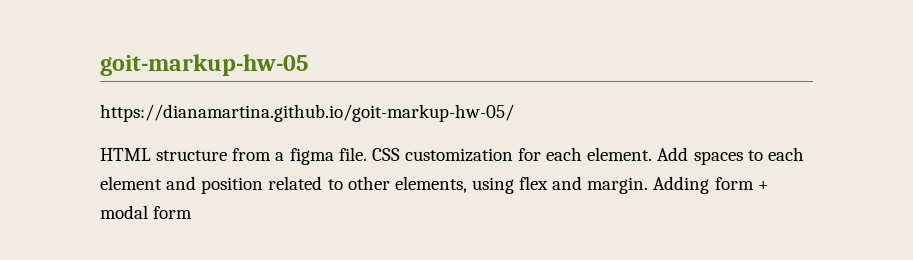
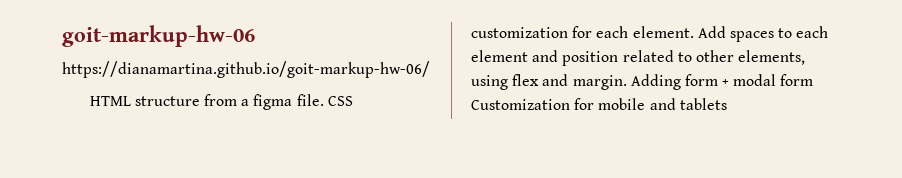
[100,54,308,76] [100,104,514,122] goit-markup-hw-05 // https://dianamartina.github.io/goit-markup-hw-05/ -> [62,25,255,47] [62,61,430,78] goit-markup-hw-06 // https://dianamartina.github.io/goit-markup-hw-06/
(193, 212) none -> [471,98,727,110] Customization for mobile and tablets

